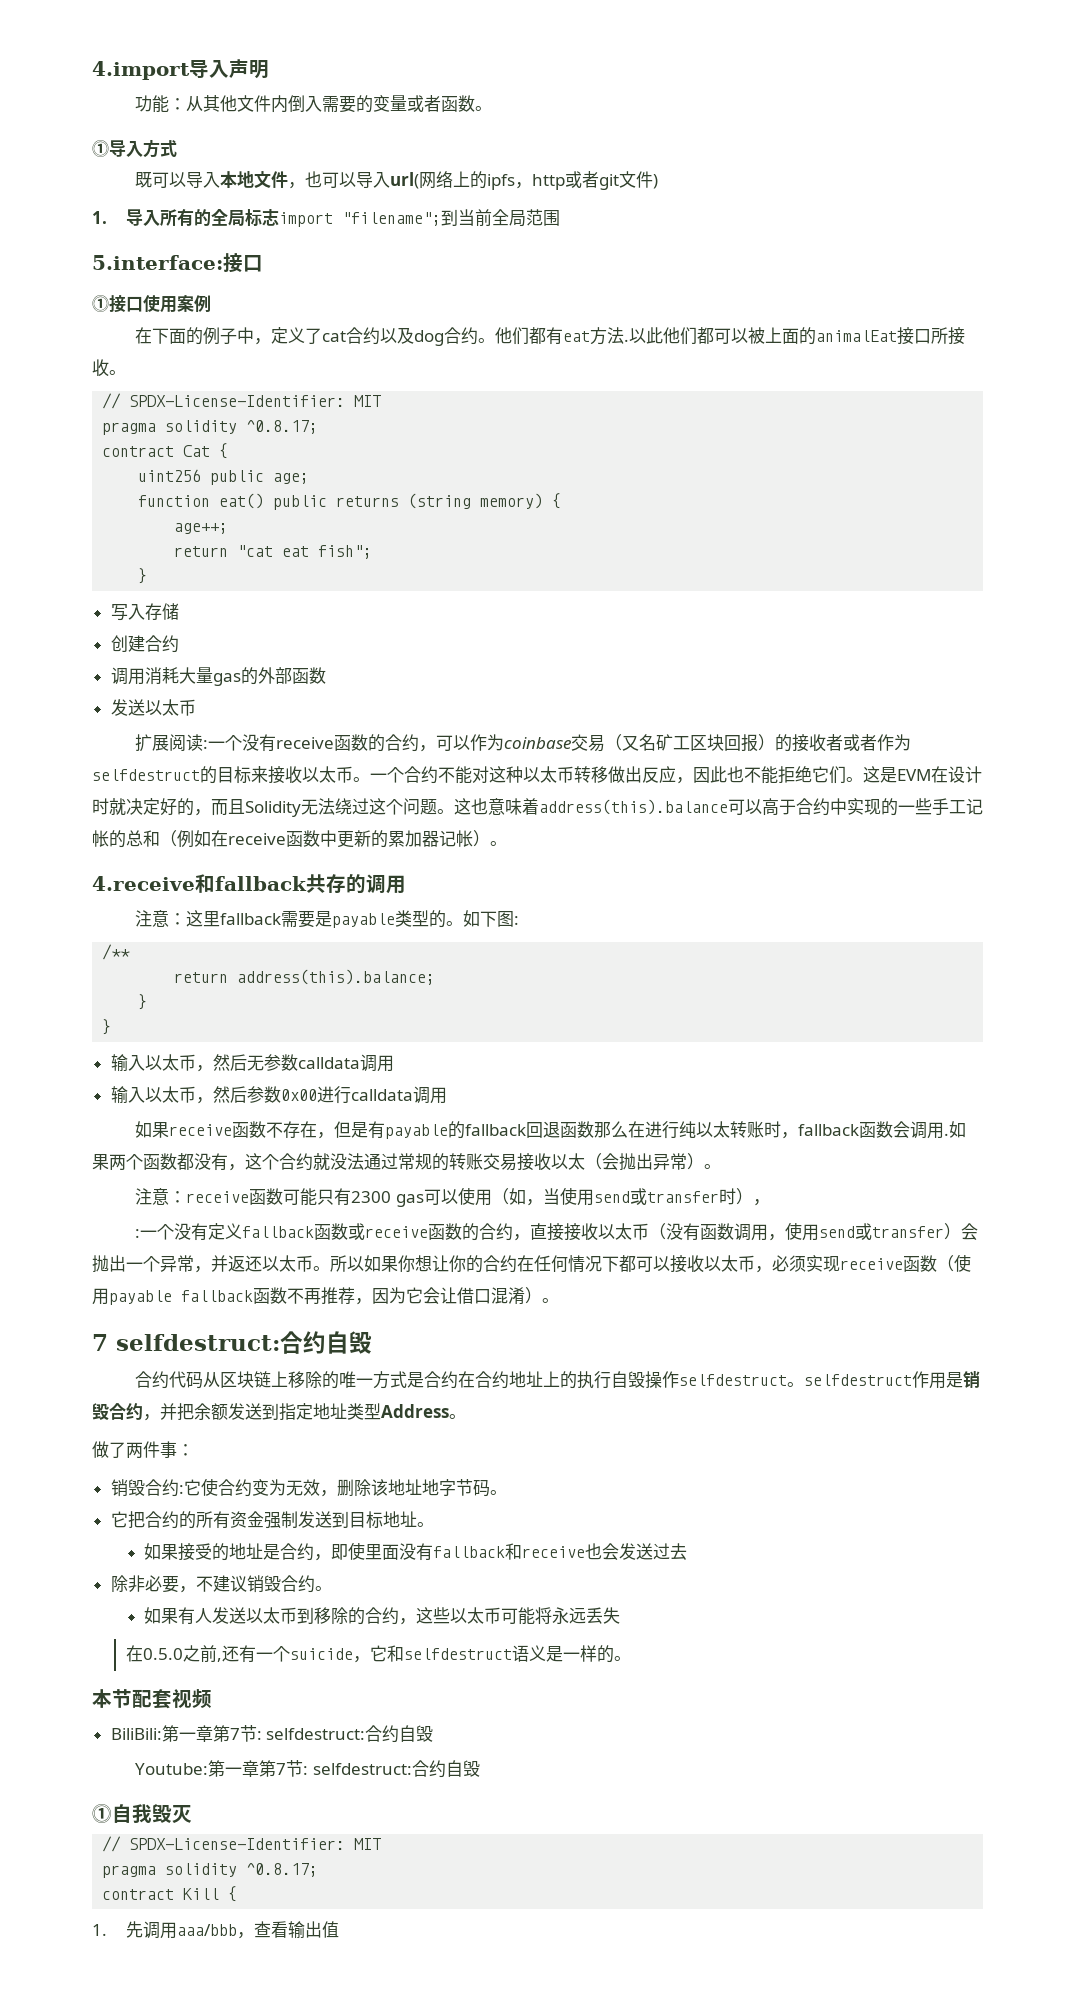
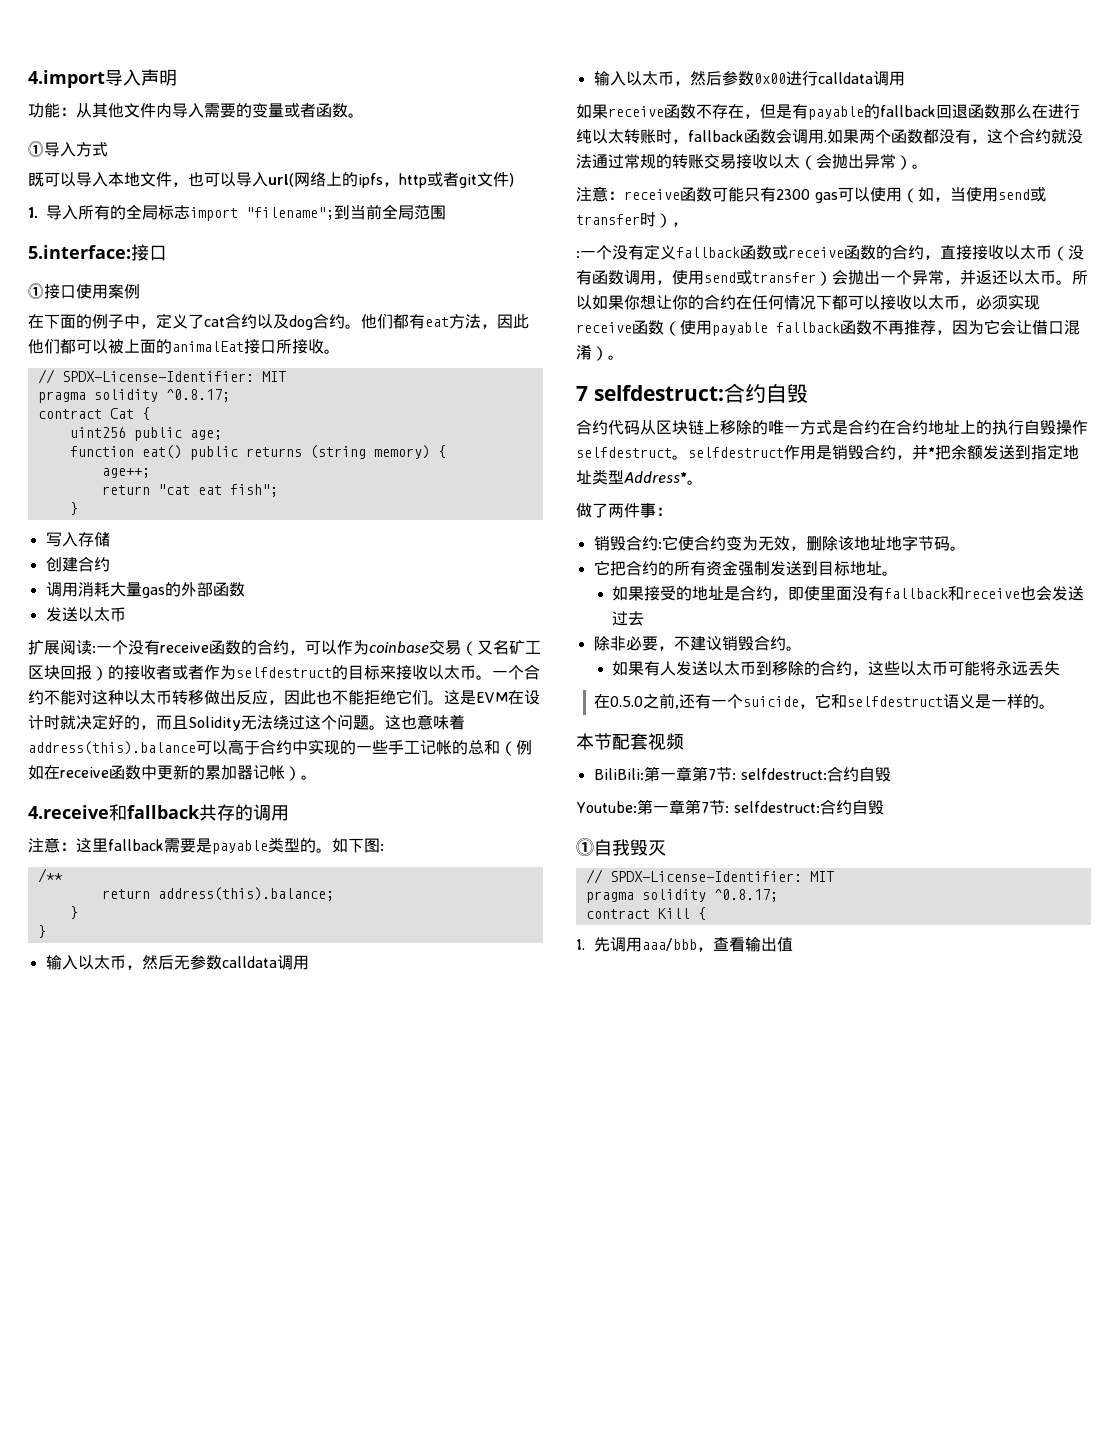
[288,95,306,112] 倒 -> [172,103,188,118] 导
[624,328,647,343] .以 -> [481,314,513,329] ，因
(177, 1411) none -> [928,447,935,458] *
[381,1404,449,1418] Address -> [624,471,687,483] Address*

